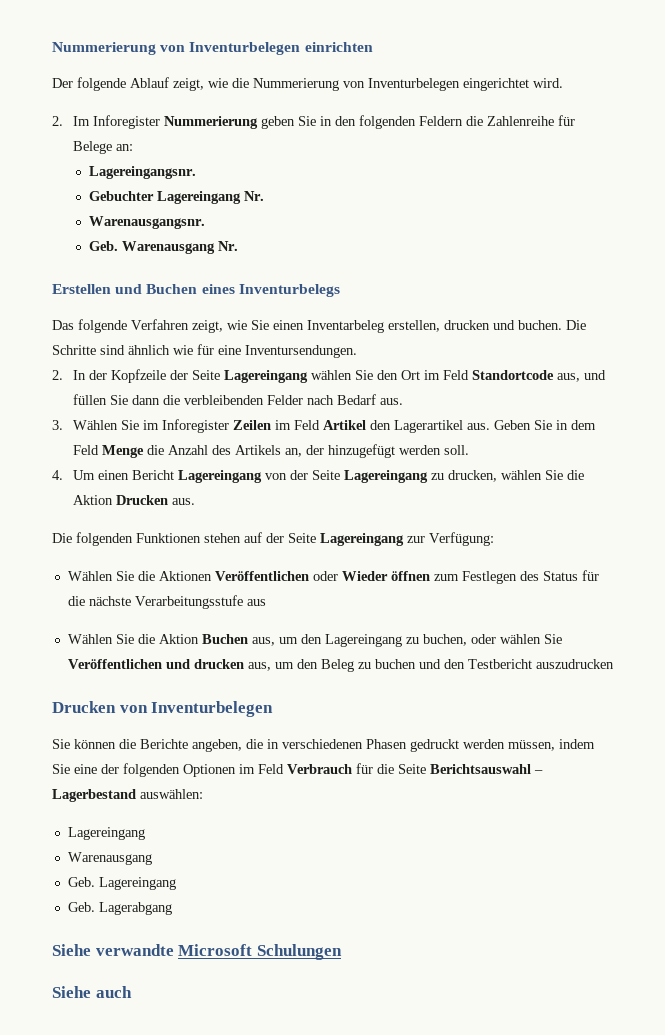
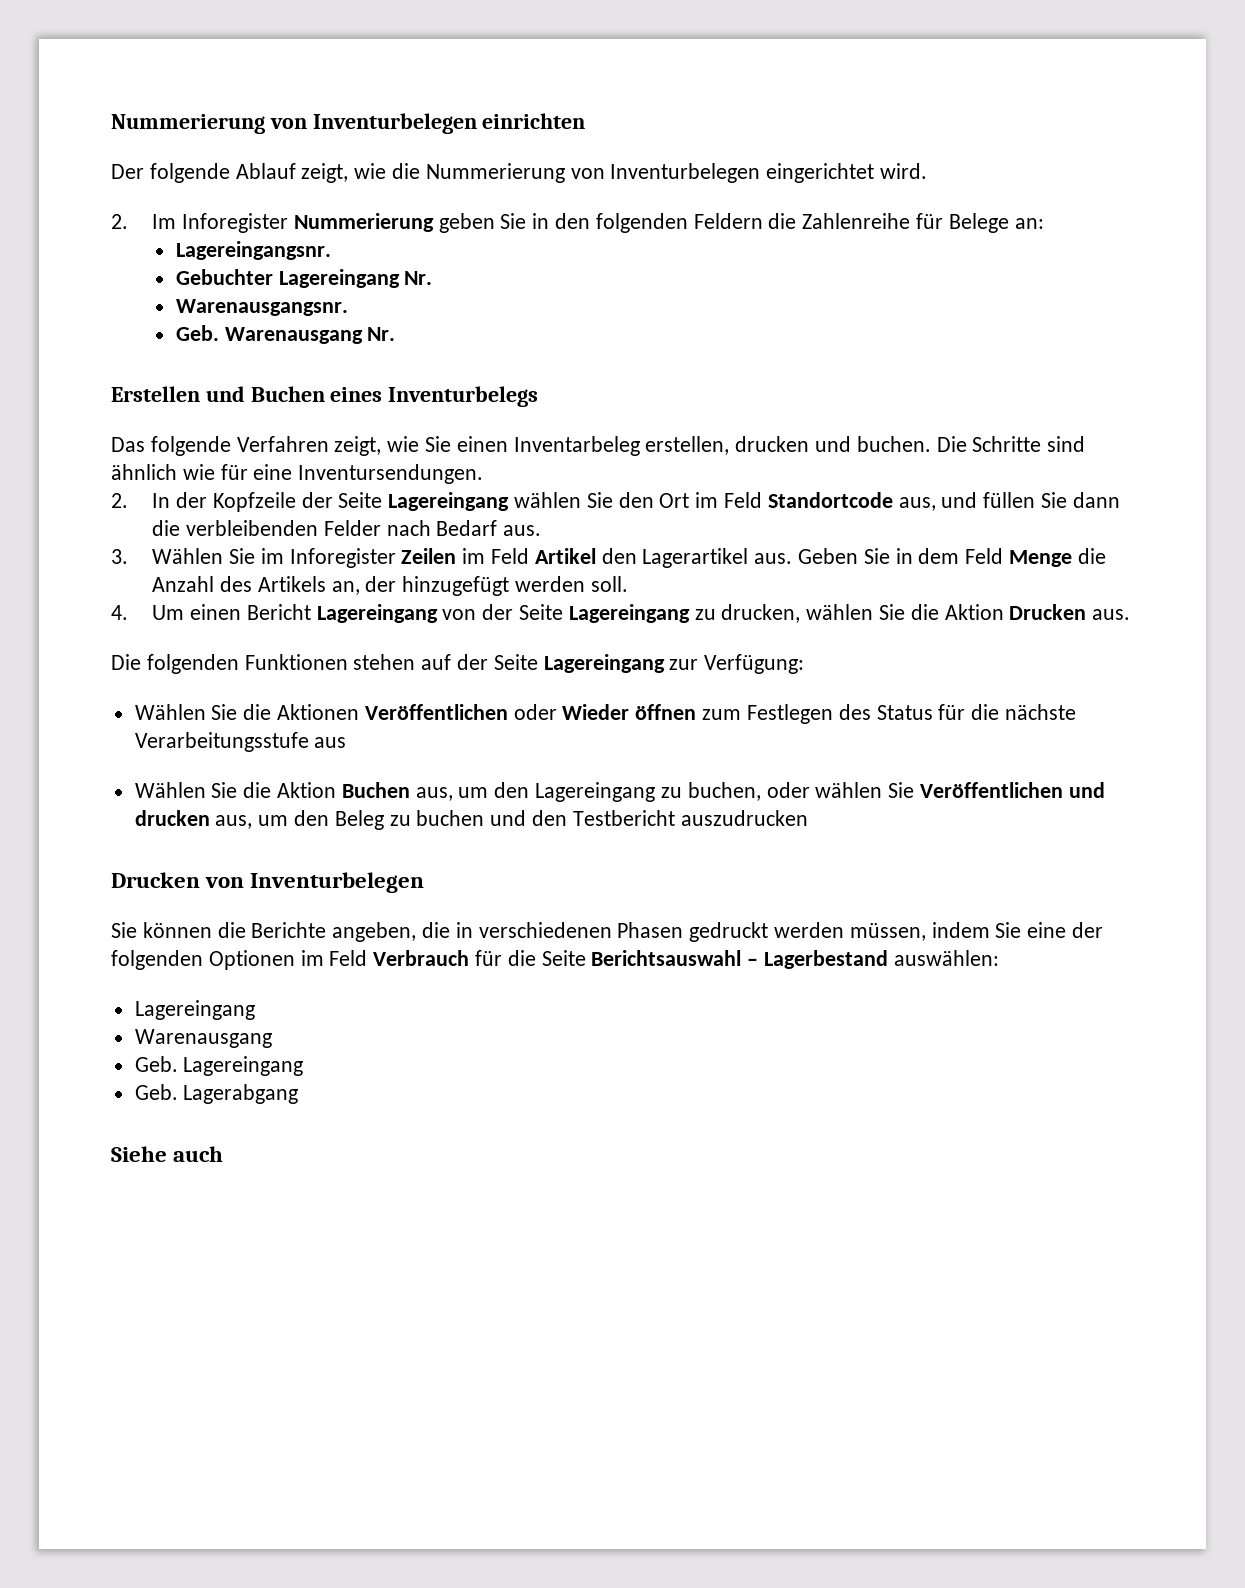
[52,944,342,960] // Siehe verwandte Microsoft Schulungen -> (299, 1094) none

